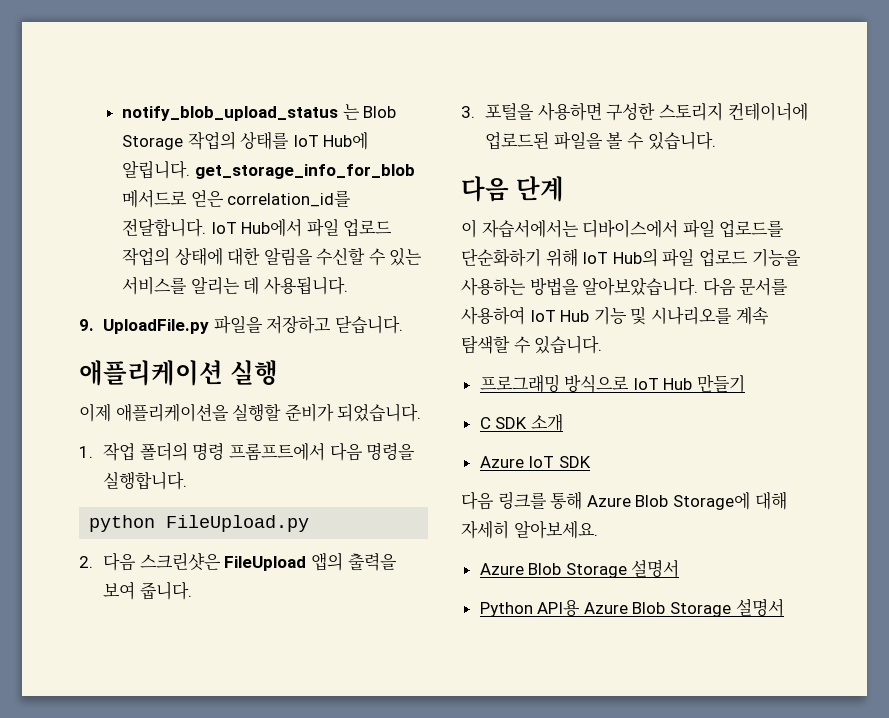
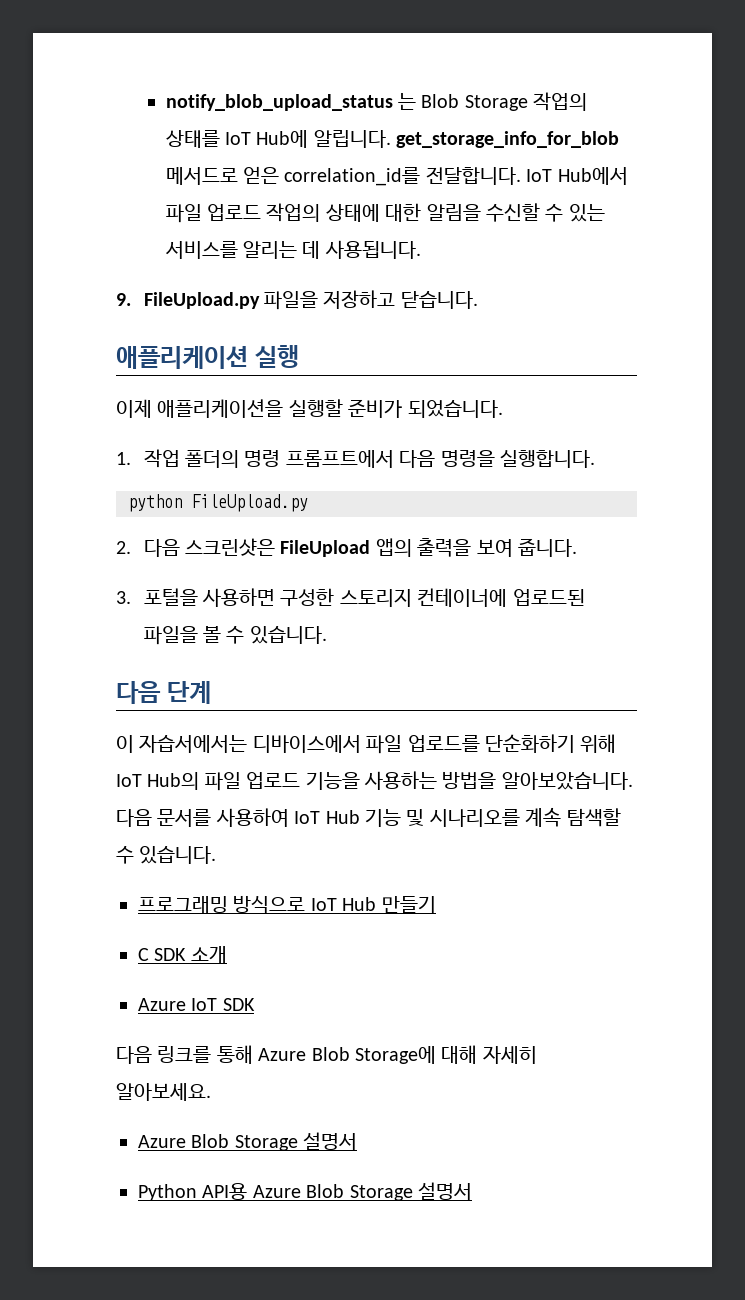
[103,319,210,334] UploadFile.py -> [143,292,260,309] FileUpload.py

